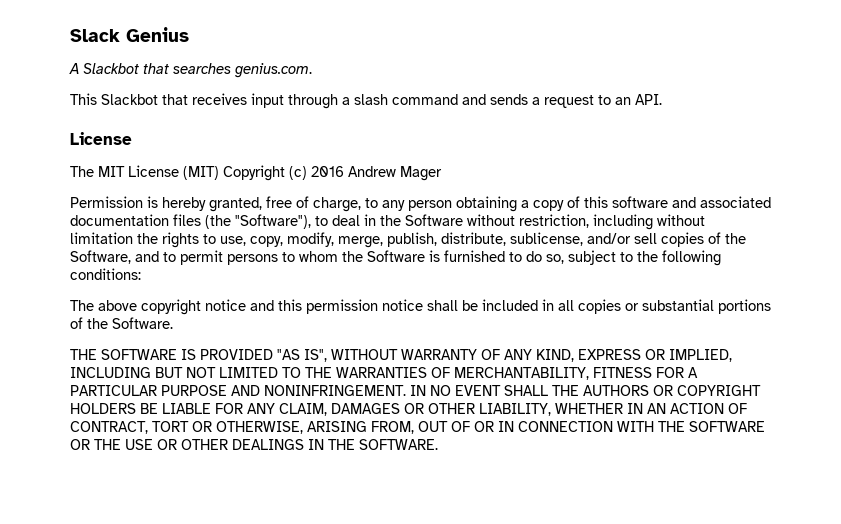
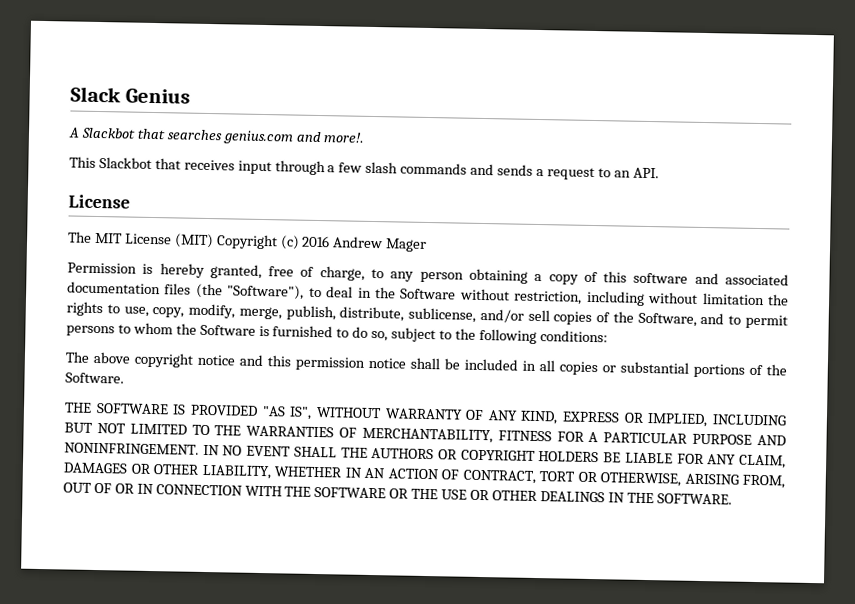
[234,63,312,78] genius.com. -> [222,130,365,145] genius.com and more!.
[354,94,458,105] slash command -> [338,161,468,175] few slash commands

